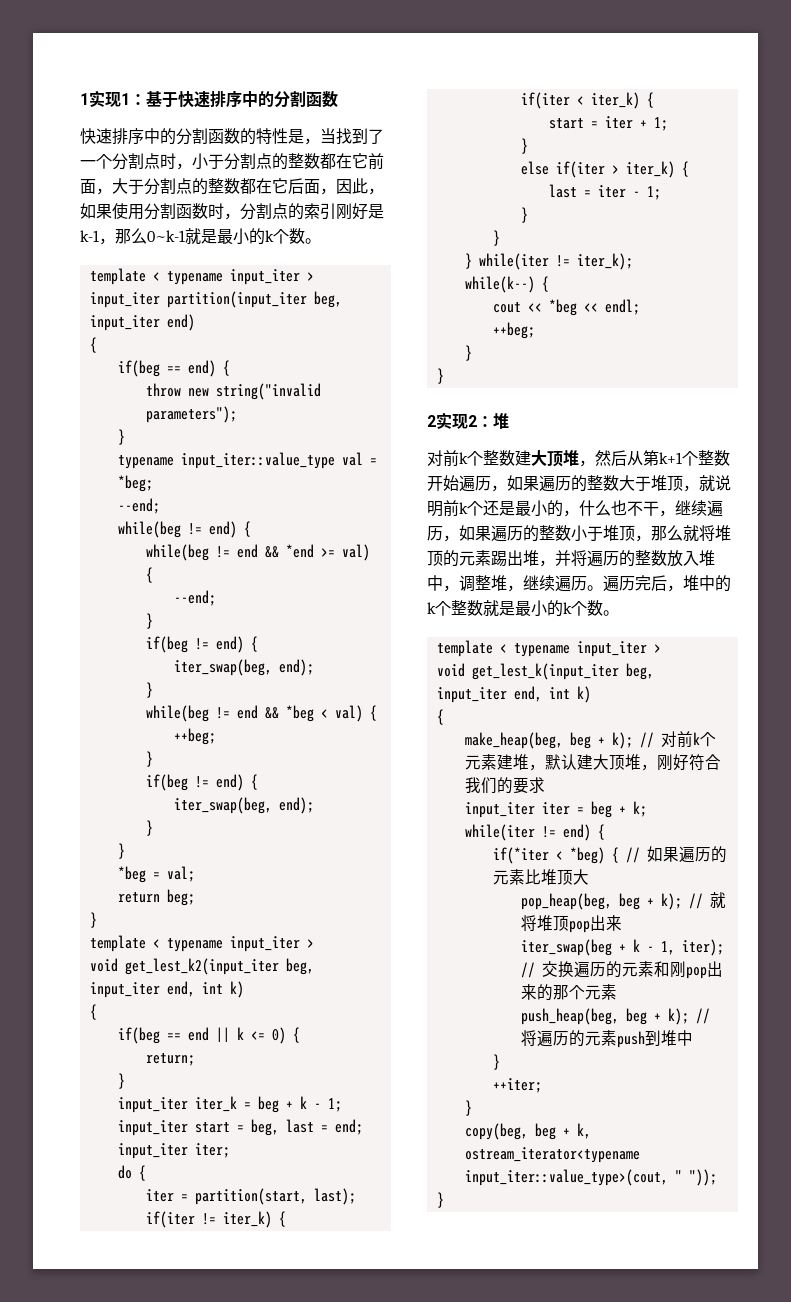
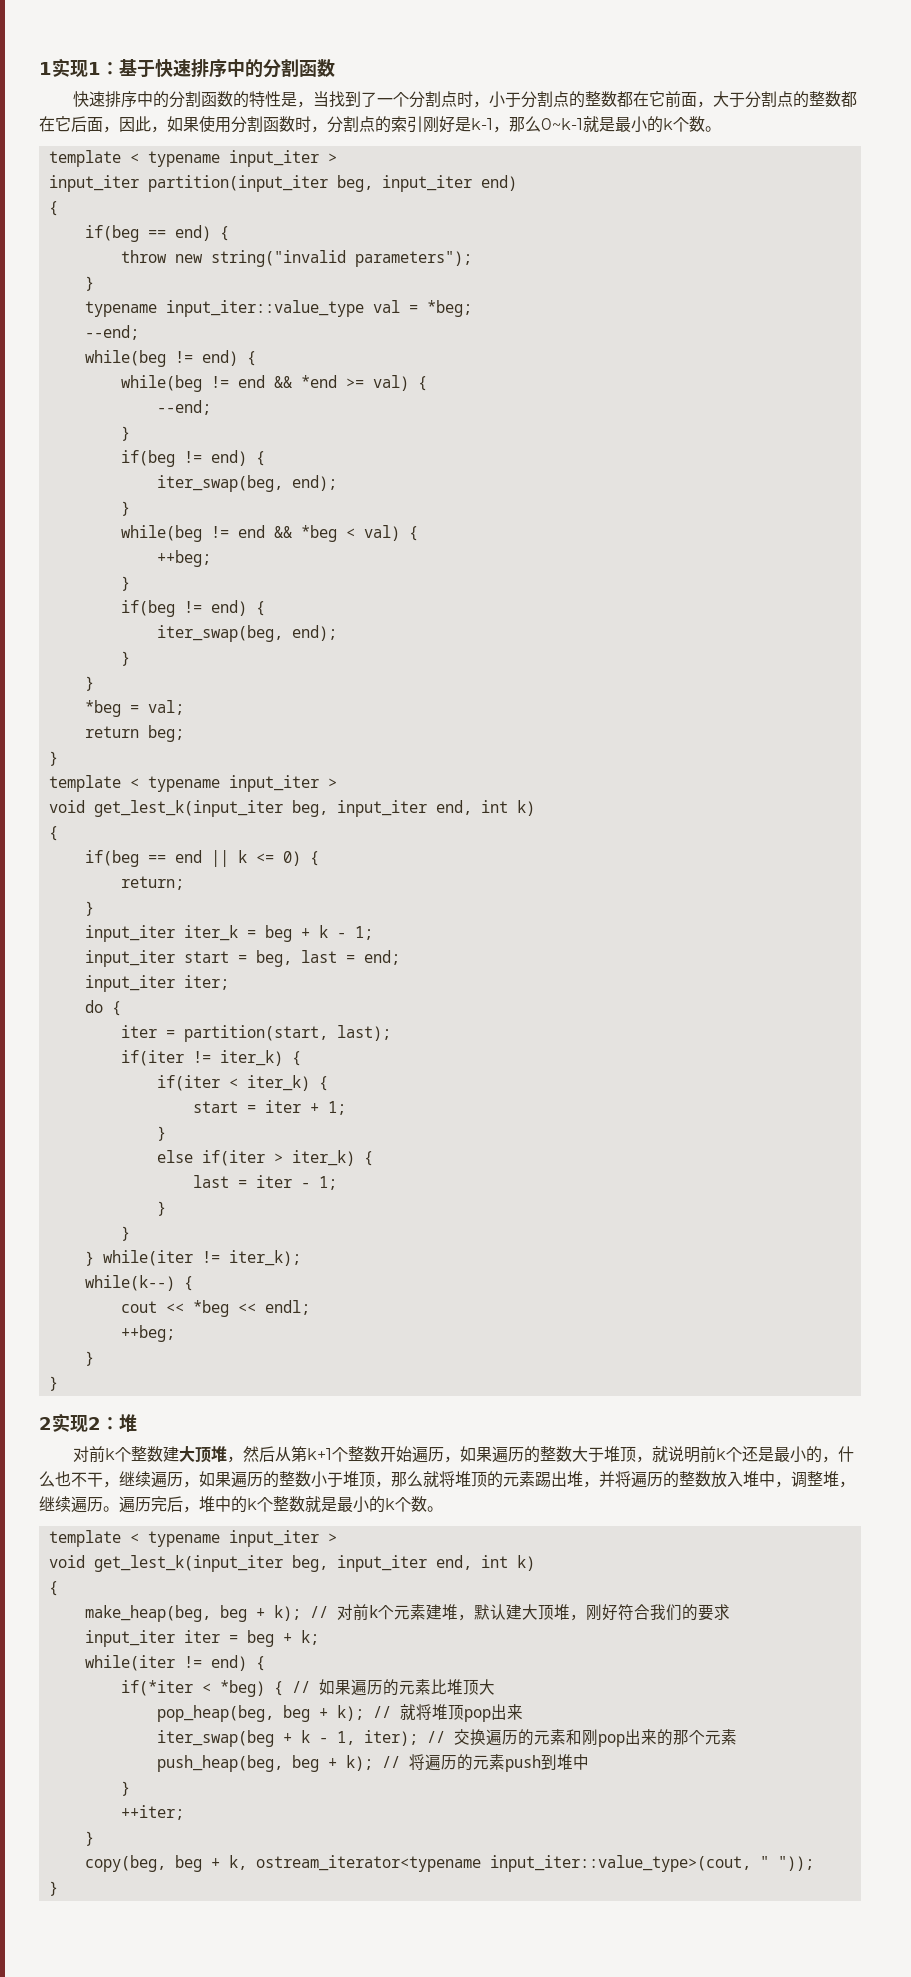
[124,958,279,975] get_lest_k2(input_iter -> [93,800,283,817] get_lest_k(input_iter

